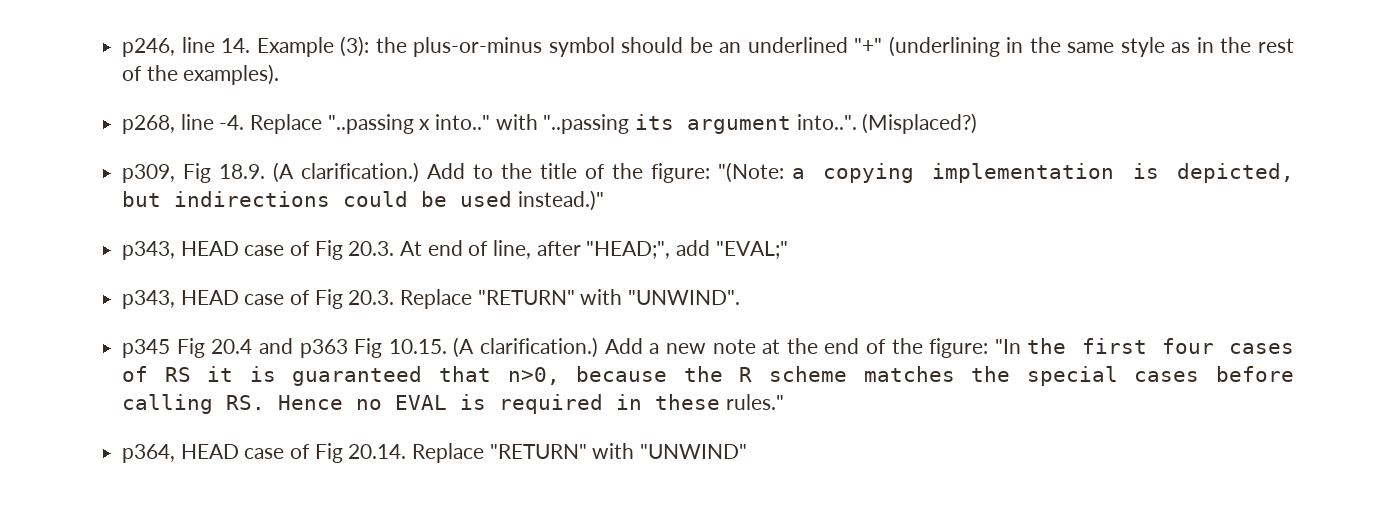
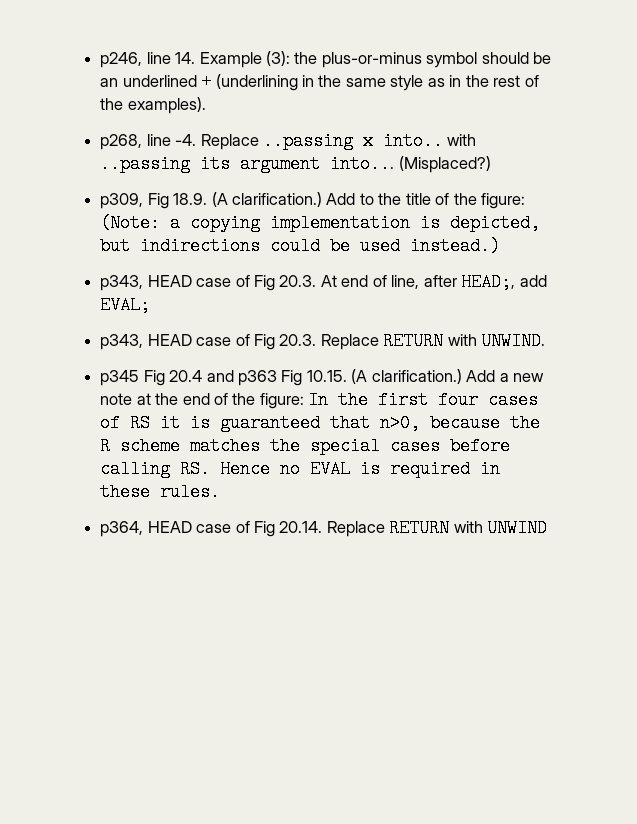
[854,38,883,53] "+" -> [201,73,212,91] +
[327,114,630,134] "..passing x into.." with "..passing -> [262,132,477,150] [100,155,191,173] ..passing x into.. with ..passing
[796,114,857,130] into..". -> [330,155,395,173] into...
[717,162,784,183] "(Note: -> [100,214,161,232] (Note:
[517,190,604,211] instead.)" -> [410,237,501,255] instead.)
[586,240,788,259] "HEAD;", add "EVAL;" -> [461,273,547,291] [100,296,151,314] HEAD;, add EVAL;
[477,289,741,305] "RETURN" with "UNWIND". -> [383,332,546,350] RETURN with UNWIND.
[994,339,1021,354] "In -> [308,391,329,409] In
[725,394,784,410] rules." -> [160,483,221,501] rules.
[489,443,748,459] "RETURN" with "UNWIND" -> [389,519,548,537] RETURN with UNWIND

